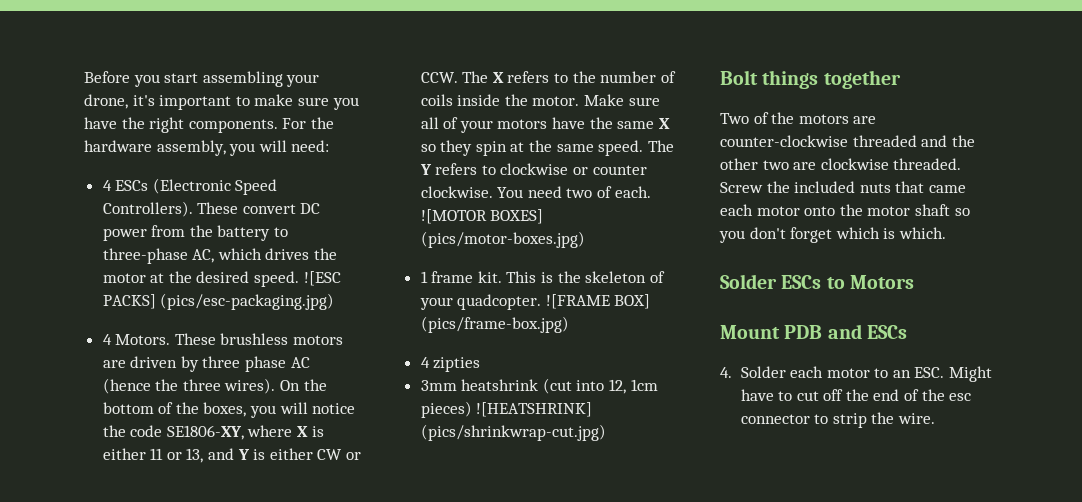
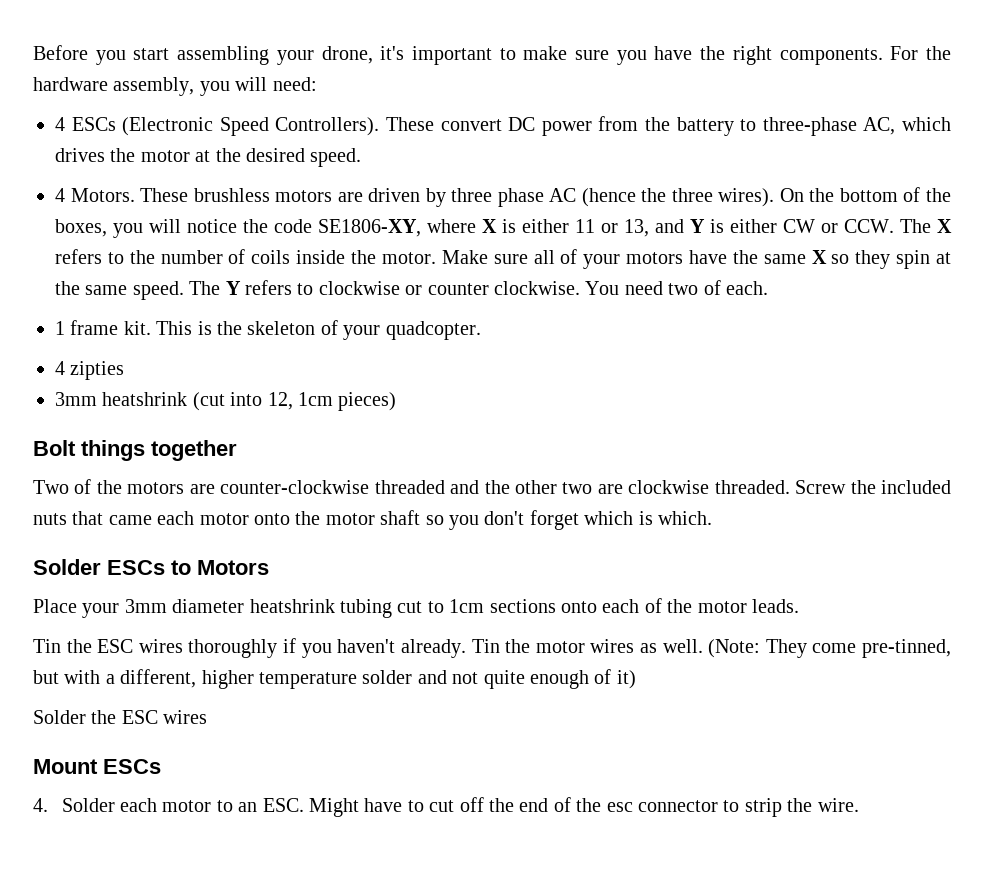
[303,271,341,286] [102,293,335,310] ![ESC PACKS] (pics/esc-packaging.jpg) -> (362, 157) none
[420,209,544,224] [420,231,585,248] ![MOTOR BOXES] (pics/motor-boxes.jpg) -> (768, 288) none
[545,294,651,309] [420,316,569,333] ![FRAME BOX] (pics/frame-box.jpg) -> (481, 330) none
[476,402,593,417] [420,424,606,441] ![HEATSHRINK] (pics/shrinkwrap-cut.jpg) -> (397, 401) none
(914, 282) none -> [33,598,799,618] [33,638,951,658] [33,669,636,689] [33,710,208,724] // Place your 3mm diameter heatshrink tubing cut to 1cm sections onto each of the motor leads. // Tin the ESC wires thoroughly if you haven't already. Tin the motor wires as well. (Note: They come pre-tinned, but with a different, higher temperature solder and not quite enough of it) // Solder the ESC wires
[784,324,862,339] PDB and -> (98, 766) none

